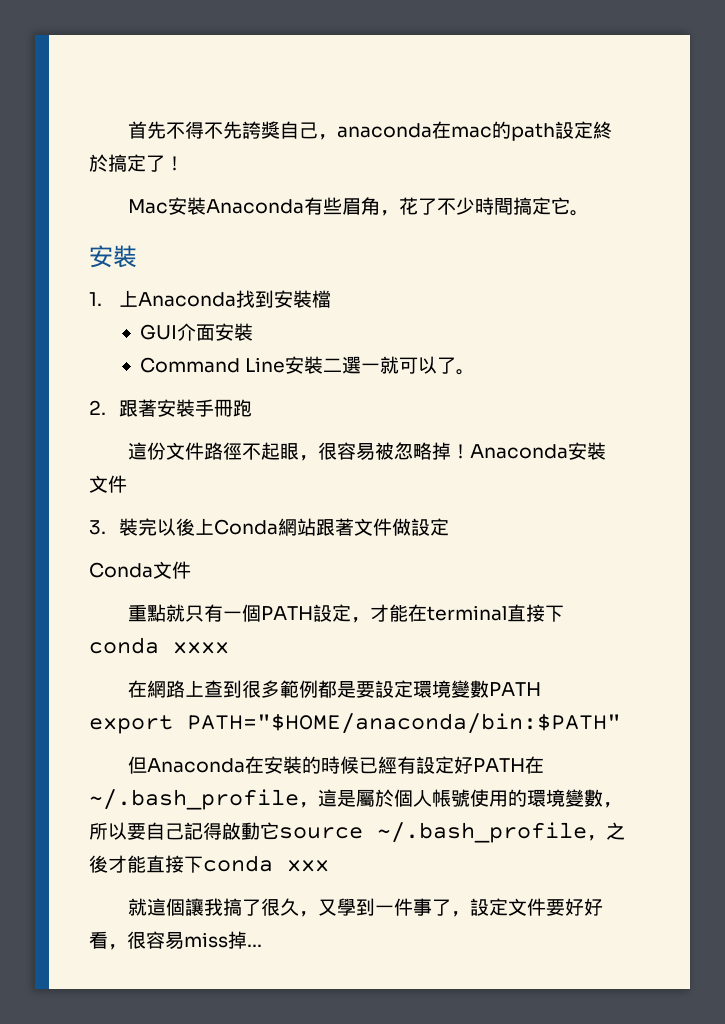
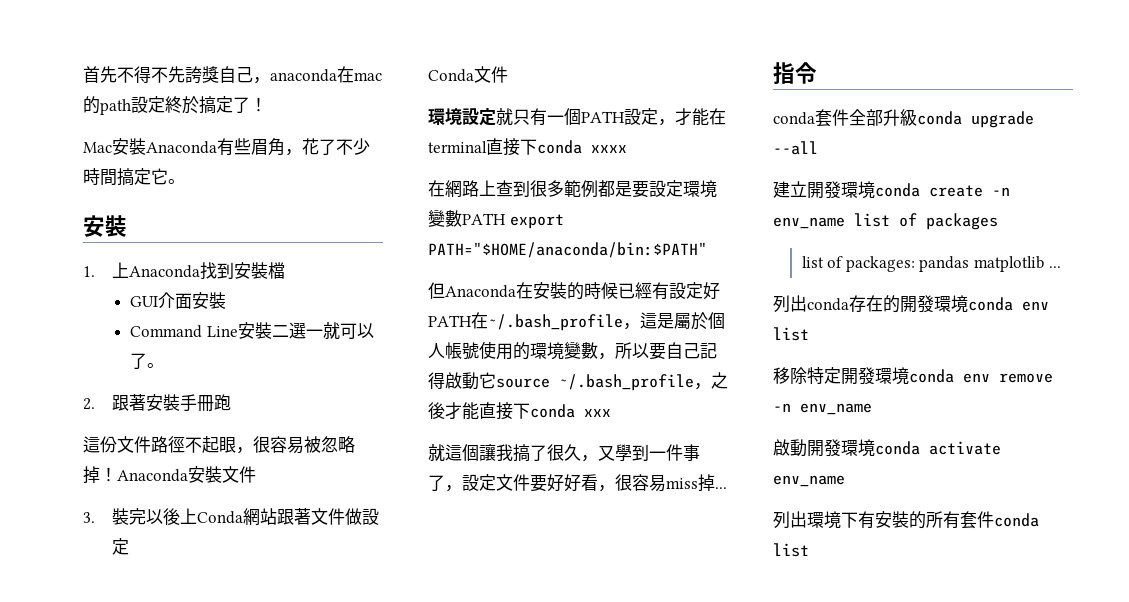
[128,604,167,622] 重點 -> [428,108,496,126] 環境設定
(262, 945) none -> [773,62,817,84] [773,109,1034,128] [773,141,818,155] [773,181,1010,199] [773,213,998,230] [801,256,1061,272] [773,295,1049,313] [773,327,809,341] [773,367,1053,385] [773,403,872,415] [773,439,1001,457] [773,475,845,487] [773,511,1039,529] [773,543,809,557] // 指令 // conda套件全部升級conda upgrade --all // 建立開發環境conda create -n env_name list of packages // list of packages: pandas matplotlib ... // 列出conda存在的開發環境conda env list // 移除特定開發環境conda env remove -n env_name // 啟動開發環境conda activate env_name // 列出環境下有安裝的所有套件conda list

